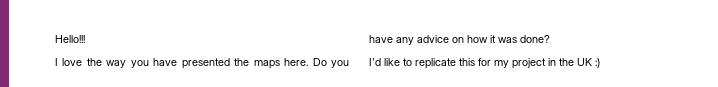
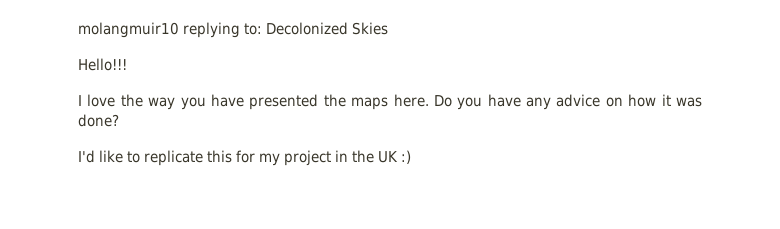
(55, 39) none -> [78,22,388,38] molangmuir10 replying to: Decolonized Skies //

